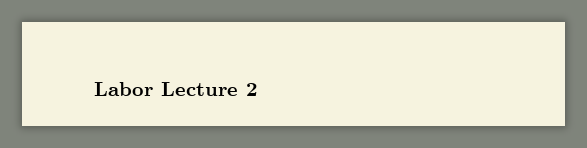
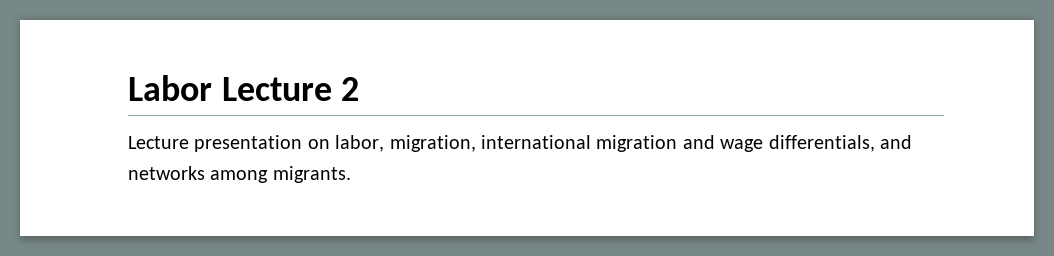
(258, 89) none -> [128,135,912,152] [128,166,351,183] // Lecture presentation on labor, migration, international migration and wage differentials, and networks among migrants.

